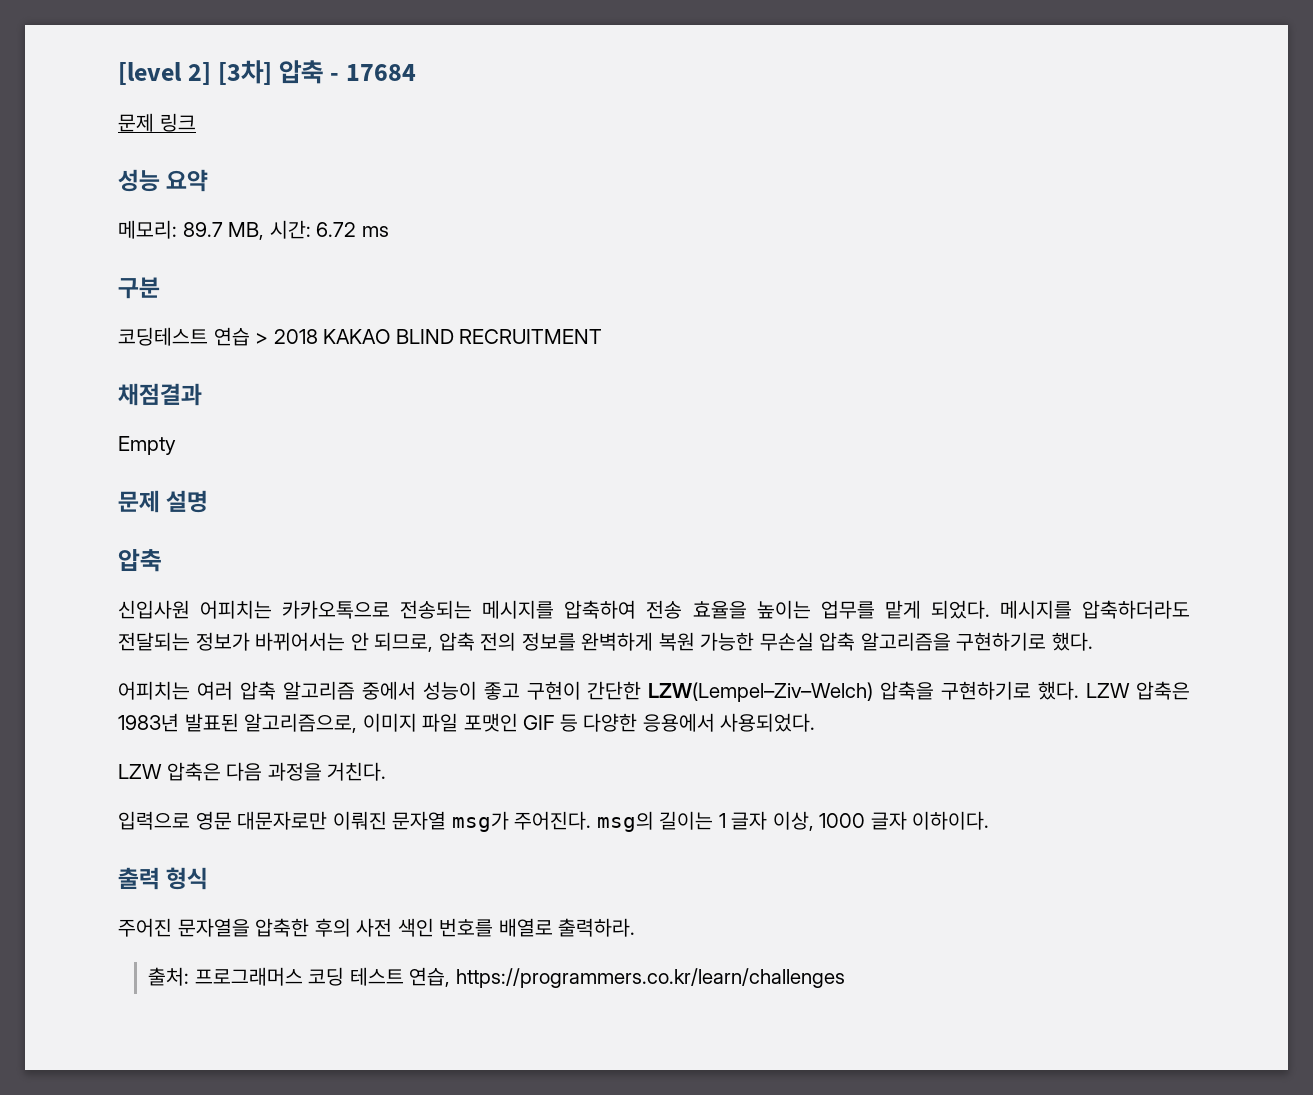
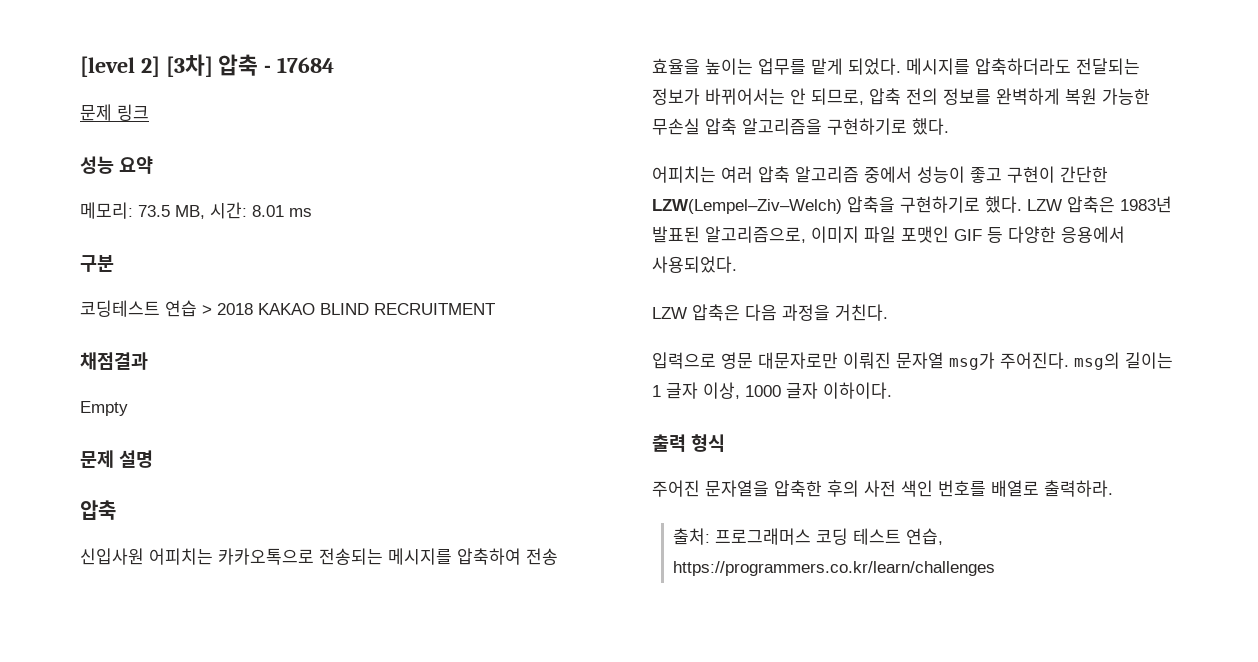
[182,222,223,237] 89.7 -> [138,205,170,217] 73.5
[316,222,357,237] 6.72 -> [252,205,284,217] 8.01

